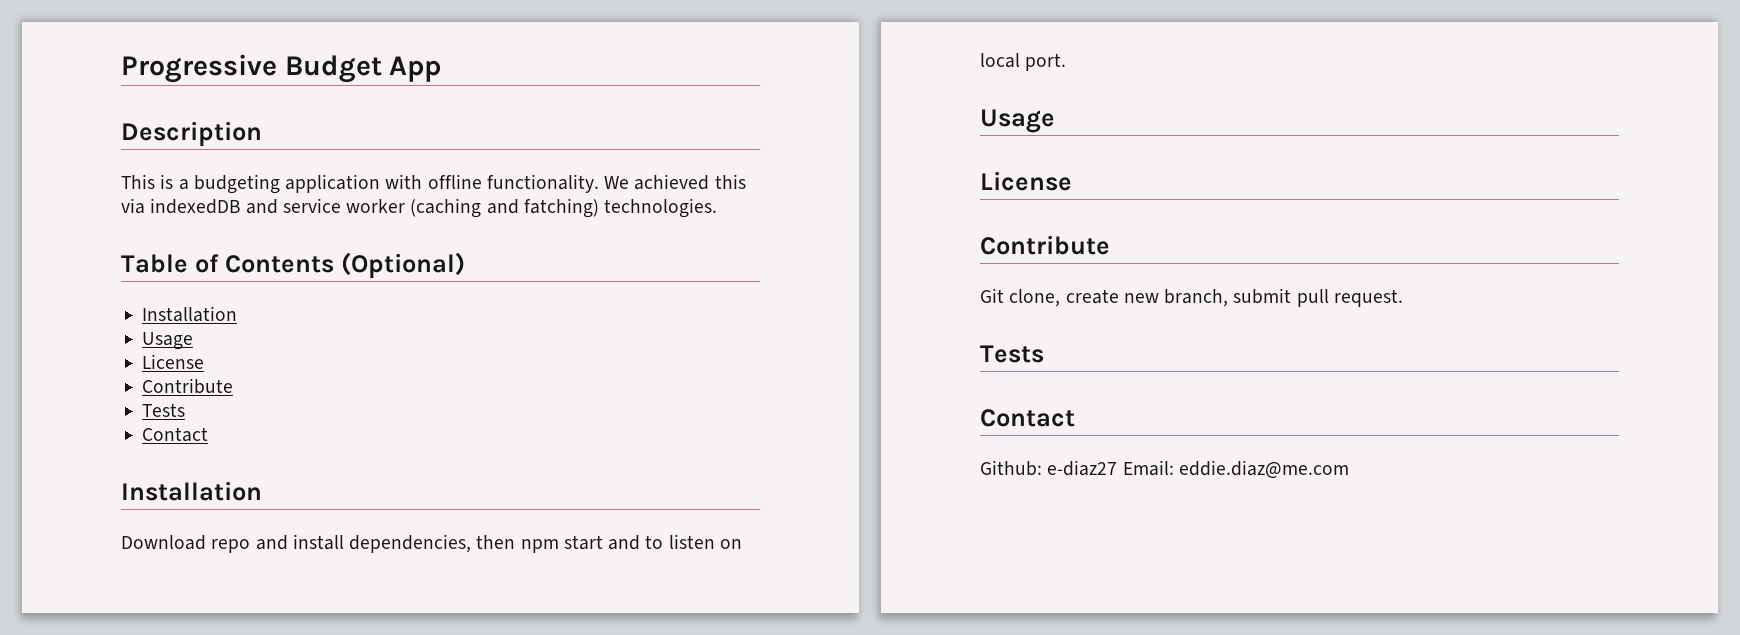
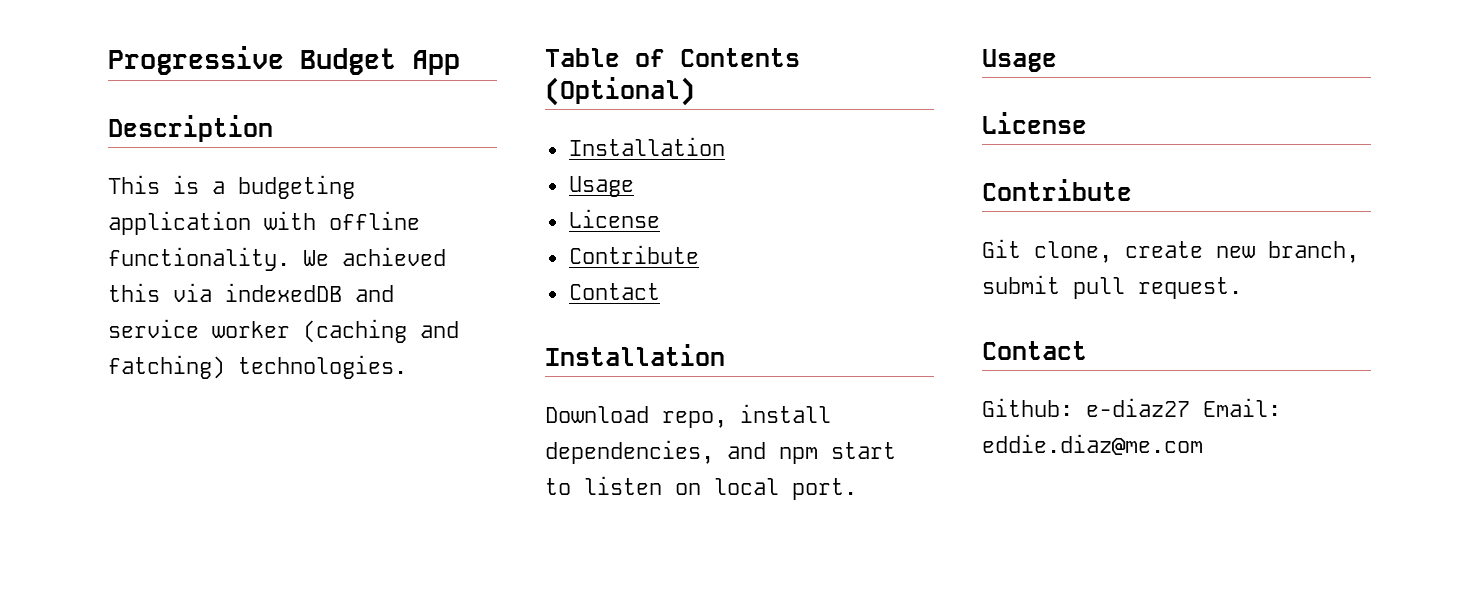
[142,403,186,417] // Tests -> (699, 254) none
[211,535,288,553] repo and -> [662,411,727,428] repo,
[476,535,516,549] then -> [727,442,766,459] and
[608,535,641,550] and -> (896, 450) none
[980,345,1044,363] // Tests -> (1242, 288) none

